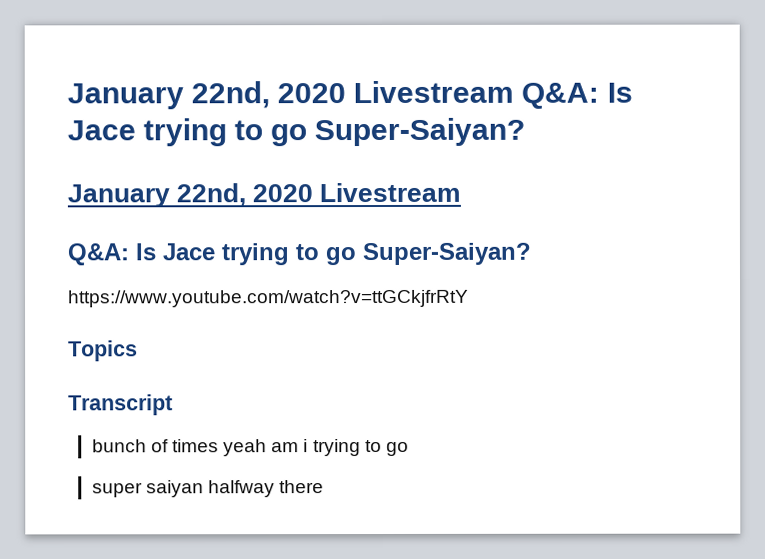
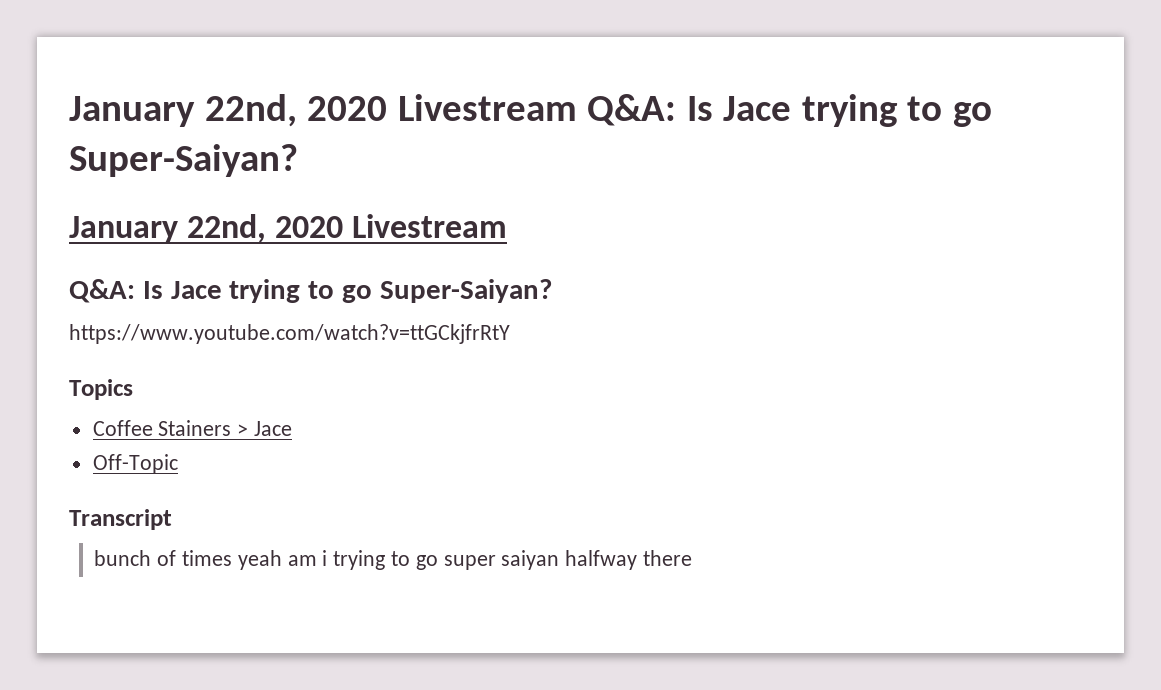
(138, 351) none -> [92,420,293,436] [92,454,178,474] // Coffee Stainers > Jace // Off-Topic
(409, 448) // -> (438, 562) none

